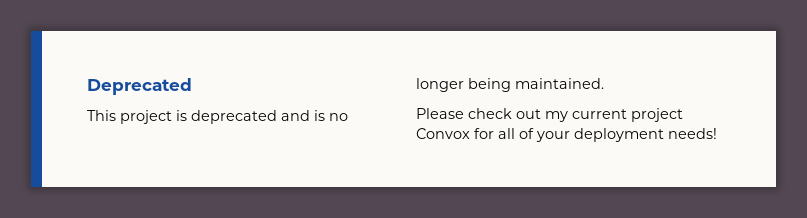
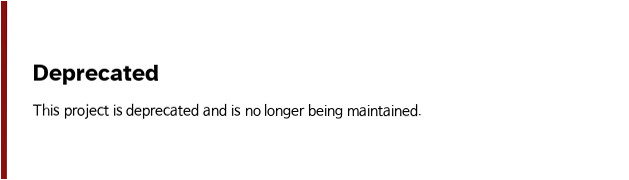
[416,108,683,122] [416,128,717,142] // Please check out my current project Convox for all of your deployment needs! -> (423, 111) none

